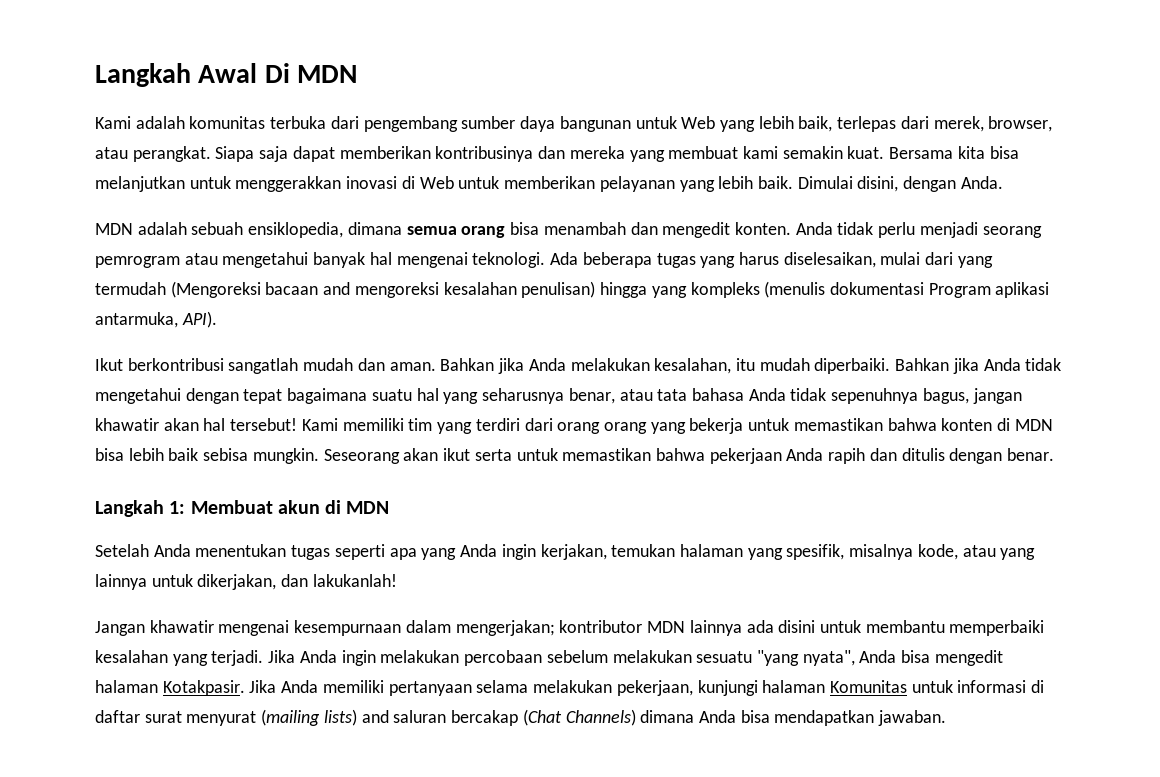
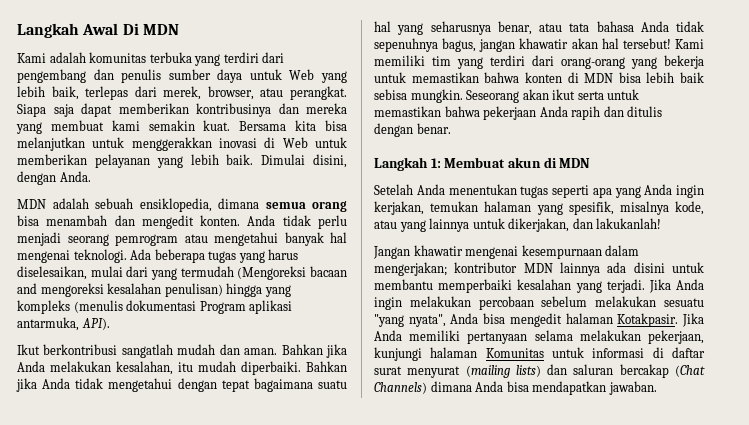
[330,116,458,132] dari pengembang -> [194,52,285,66] [17,69,162,83] yang terdiri dari pengembang dan penulis
[559,116,631,132] bangunan -> (243, 76) none
[557,422,647,434] orang orang -> [561,57,625,69] orang-orang
[361,710,389,723] and -> [547,364,568,375] dan

